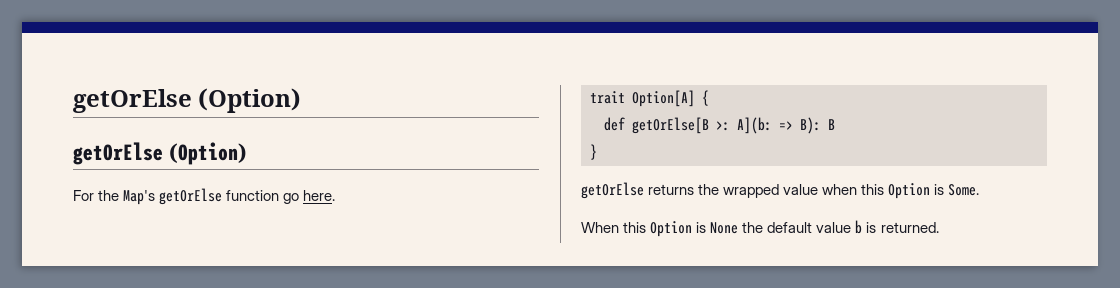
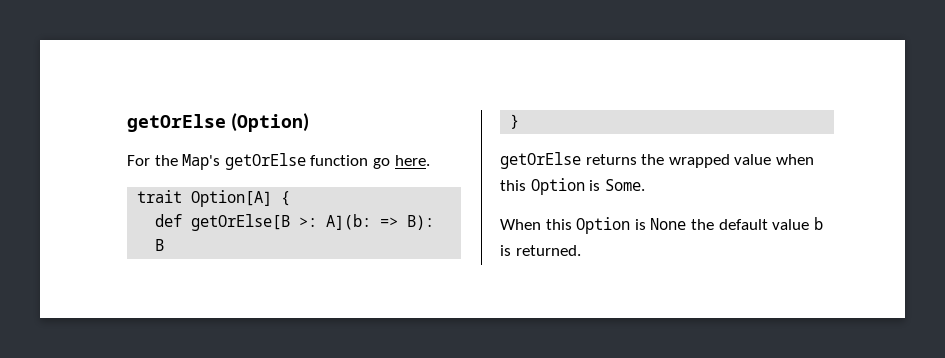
[73,88,302,113] [73,142,247,165] getOrElse (Option) // getOrElse (Option) -> [127,113,310,132] getOrElse (Option)

